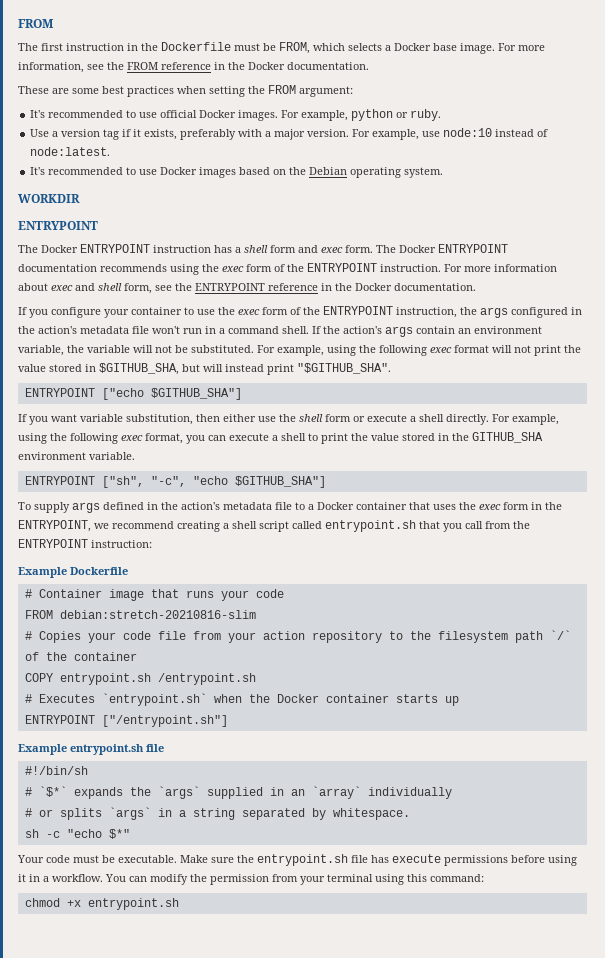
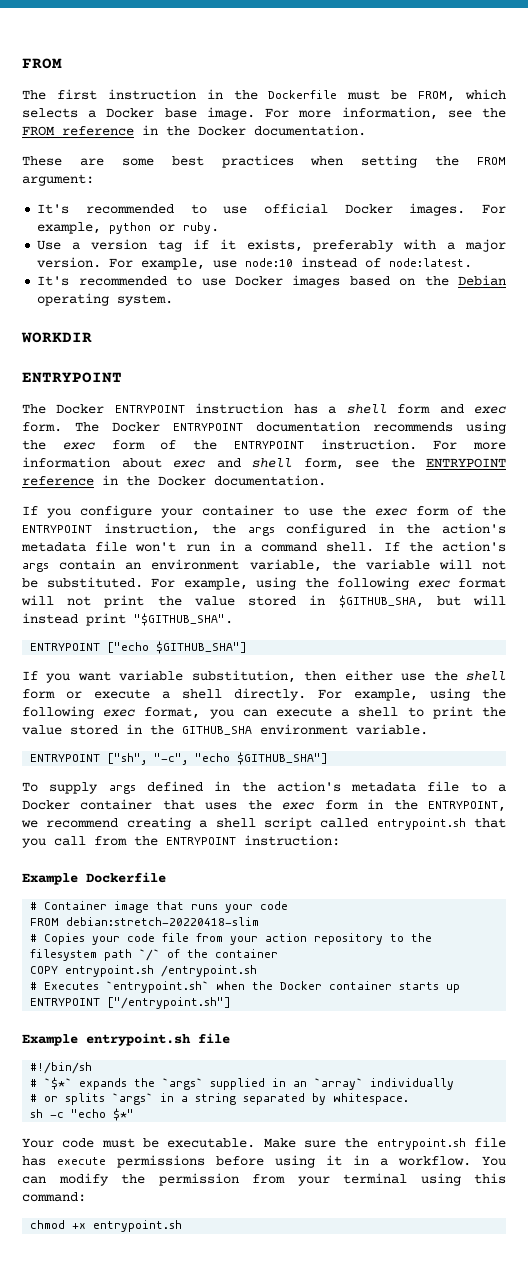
[59,610,256,619] debian:stretch-20210816-slim -> [66,917,260,926] debian:stretch-20220418-slim

